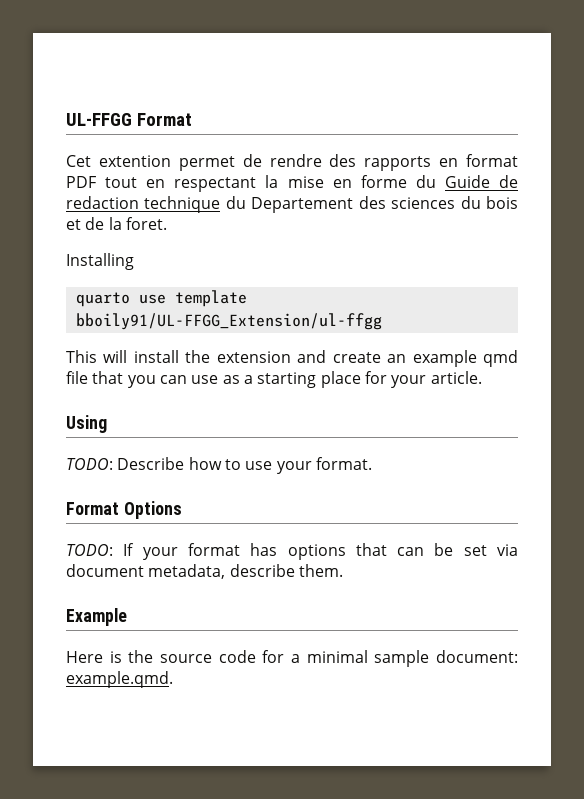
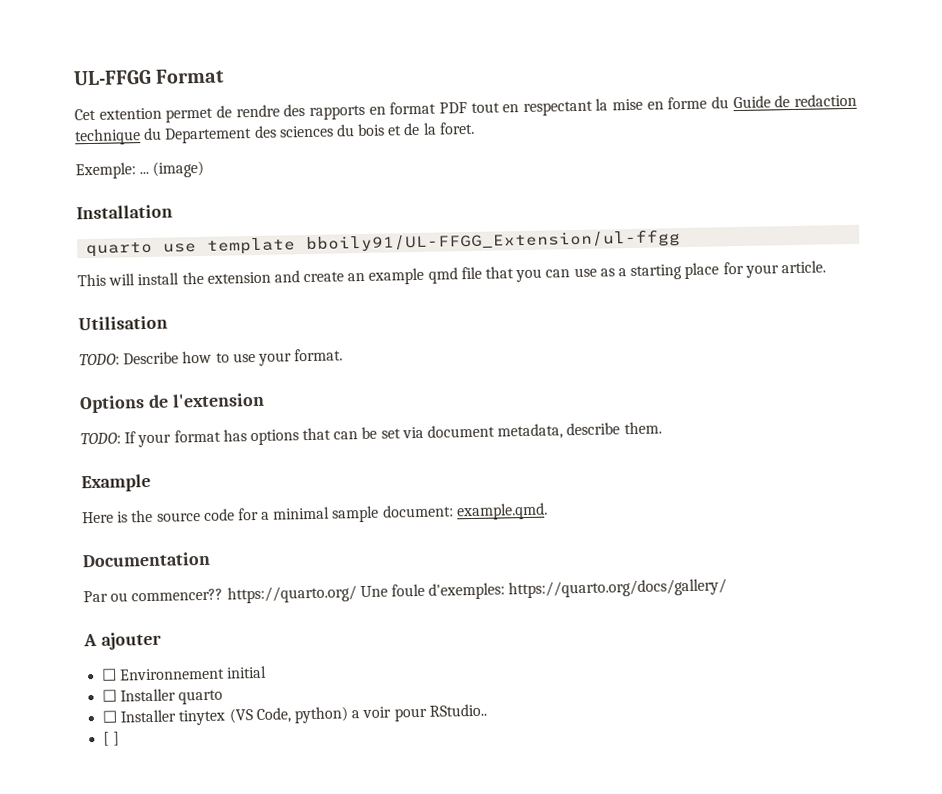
[66,253,134,270] Installing -> [75,160,205,180] [76,204,173,220] Exemple: ... (image) // Installation
[66,415,107,433] Using -> [78,315,168,331] Utilisation
[66,502,119,515] Format -> (344, 355) none
(182, 510) none -> [147,392,265,408] de l'extension
(173, 679) none -> [82,551,211,568] [83,578,728,604] [83,631,162,650] [101,665,268,681] [102,688,224,705] [102,703,487,726] [103,731,121,746] // Documentation // Par ou commencer?? https://quarto.org/ Une foule d'exemples: https://quarto.org/docs/gallery/ // A ajouter // ☐ Environnement initial // ☐ Installer quarto // ☐ Installer tinytex (VS Code, python) a voir pour RStudio.. // [ ]

